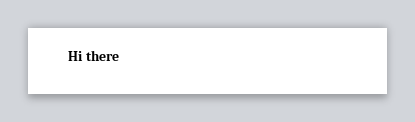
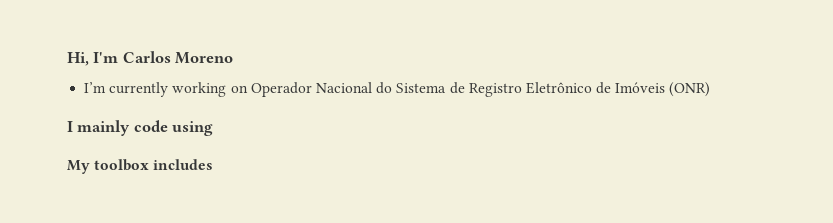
[68,50,119,61] Hi there -> [67,51,234,66] [84,82,711,97] [67,120,214,136] [67,159,214,174] Hi, I'm Carlos Moreno // I’m currently working on Operador Nacional do Sistema de Registro Eletrônico de Imóveis (ONR) // I mainly code using // My toolbox includes

